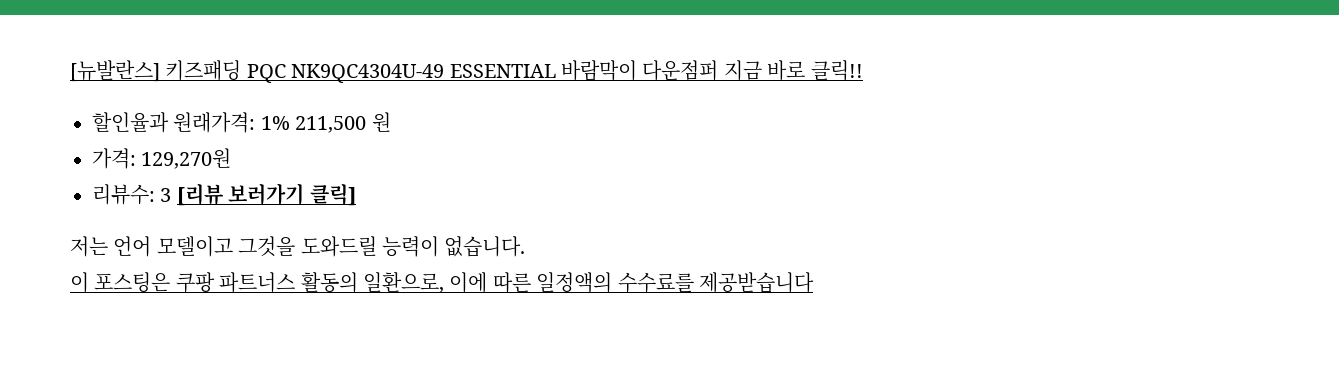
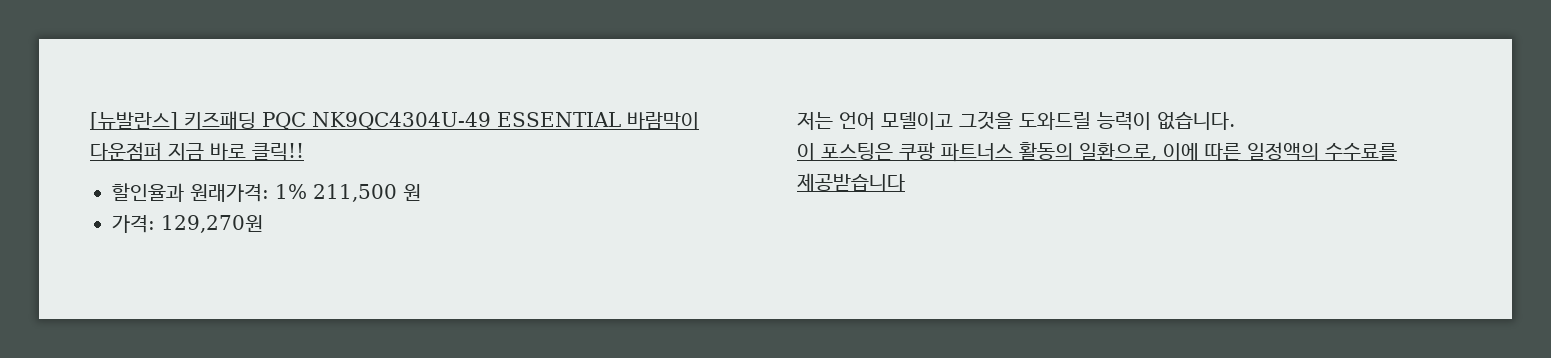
[92,183,356,206] // 리뷰수: 3 [리뷰 보러가기 클릭] -> (263, 224) none

